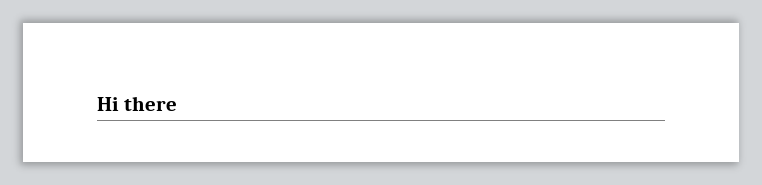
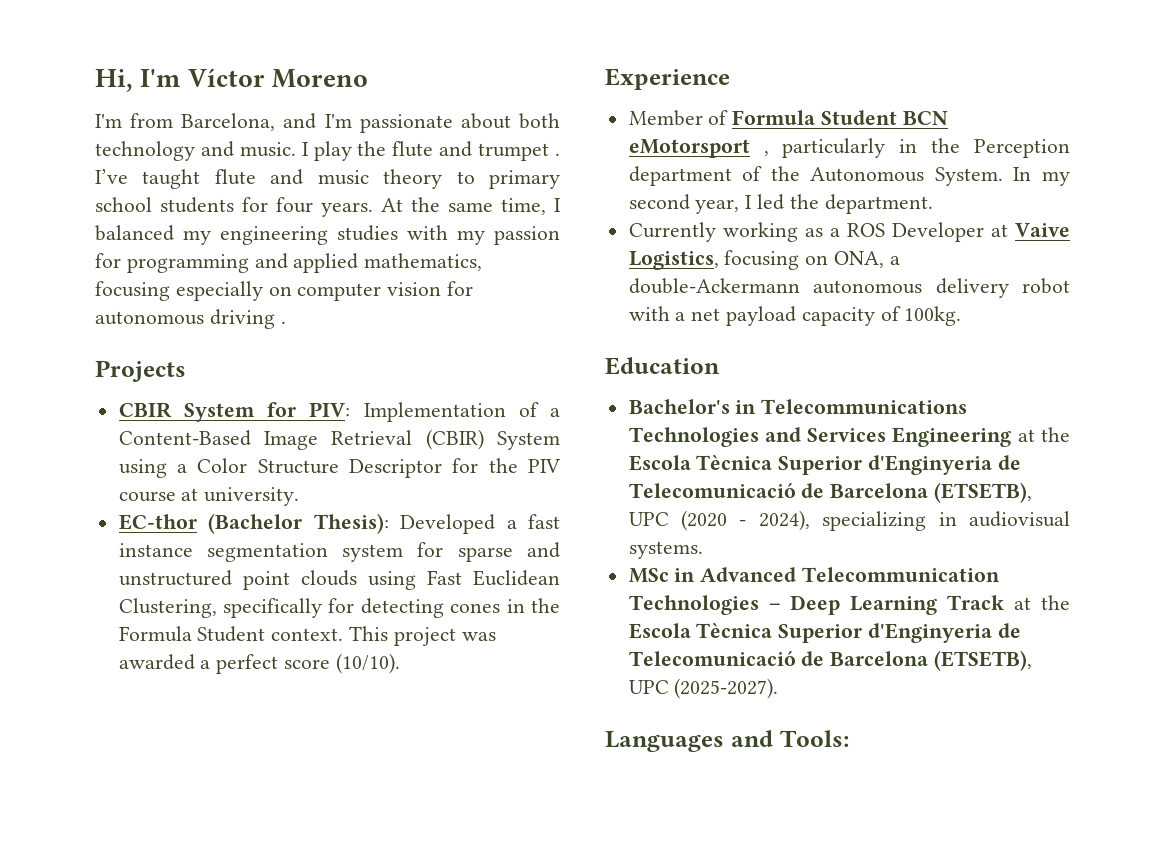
[97,96,177,111] Hi there -> [95,68,368,92] [95,113,560,133] [95,141,561,161] [95,169,560,189] [95,197,561,217] [95,225,560,245] [95,253,483,273] [95,281,474,301] [95,309,286,329] [95,360,186,382] [118,402,560,422] [118,429,560,450] [118,458,560,478] [118,487,300,506] [118,513,561,534] [118,542,560,562] [118,570,560,590] [118,598,560,618] [118,626,496,646] [118,653,400,674] [605,68,730,90] [628,110,948,126] [628,138,1070,158] [628,166,1070,186] [628,194,933,214] [628,222,1070,242] [628,250,900,270] [628,278,1070,298] [628,306,962,326] [605,357,720,375] [628,399,968,414] [628,427,1070,447] [628,455,1021,475] [628,482,1033,503] [628,510,1070,531] [628,541,703,559] [628,567,1001,583] [628,595,1070,615] [628,623,1021,643] [628,650,1033,671] [628,678,779,699] [605,730,849,752] Hi, I'm Víctor Moreno // I'm from Barcelona, and I'm passionate about both technology and music. I play the flute and trumpet . I’ve taught flute and music theory to primary school students for four years. At the same time, I balanced my engineering studies with my passion for programming and applied mathematics, focusing especially on computer vision for autonomous driving . // Projects // CBIR System for PIV: Implementation of a Content-Based Image Retrieval (CBIR) System using a Color Structure Descriptor for the PIV course at university. // EC-thor (Bachelor Thesis): Developed a fast instance segmentation system for sparse and unstructured point clouds using Fast Euclidean Clustering, specifically for detecting cones in the Formula Student context. This project was awarded a perfect score (10/10). // Experience // Member of Formula Student BCN eMotorsport , particularly in the Perception department of the Autonomous System. In my second year, I led the department. // Currently working as a ROS Developer at Vaive Logistics, focusing on ONA, a double-Ackermann autonomous delivery robot with a net payload capacity of 100kg. // Education // Bachelor's in Telecommunications Technologies and Services Engineering at the Escola Tècnica Superior d'Enginyeria de Telecomunicació de Barcelona (ETSETB), UPC (2020 - 2024), specializing in audiovisual systems. // MSc in Advanced Telecommunication Technologies – Deep Learning Track at the Escola Tècnica Superior d'Enginyeria de Telecomunicació de Barcelona (ETSETB), UPC (2025-2027). // Languages and Tools:

